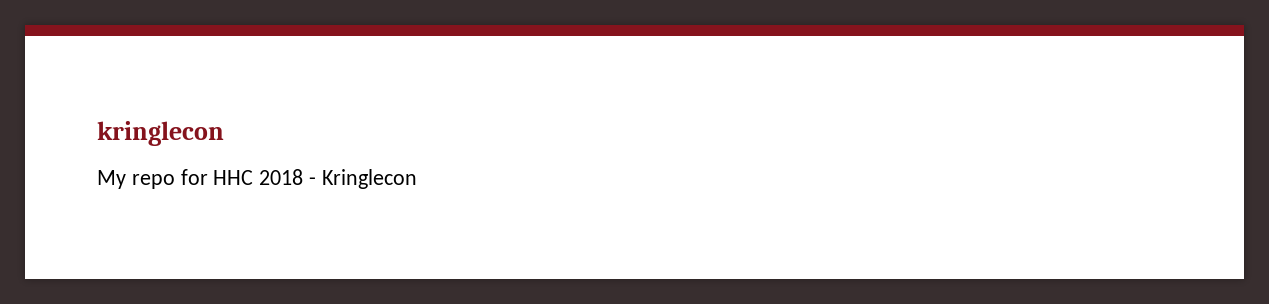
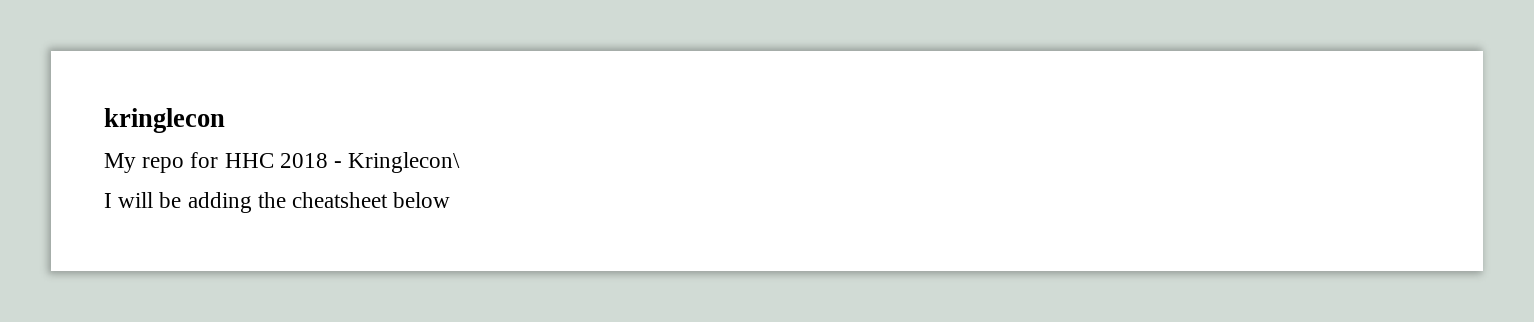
[321,169,417,189] Kringlecon -> [348,152,461,173] [104,192,451,213] Kringlecon\ // I will be adding the cheatsheet below

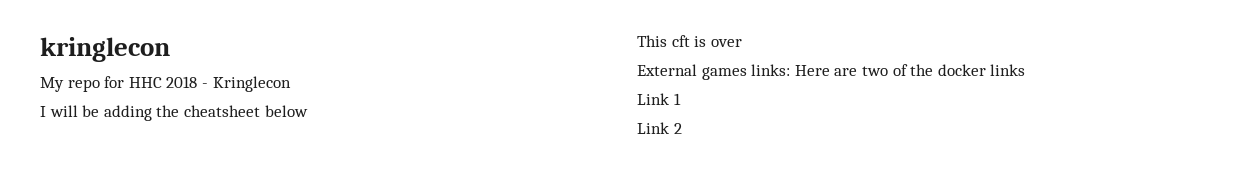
[348,152,461,173] Kringlecon\ -> [212,76,291,92] Kringlecon
(451, 200) none -> [637,35,742,47] [637,64,1026,80] [637,93,681,105] [637,122,682,134] // This cft is over // External games links: Here are two of the docker links // Link 1 // Link 2

